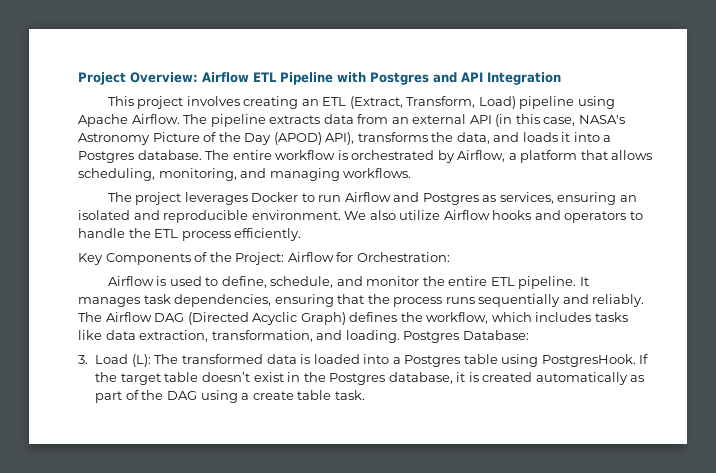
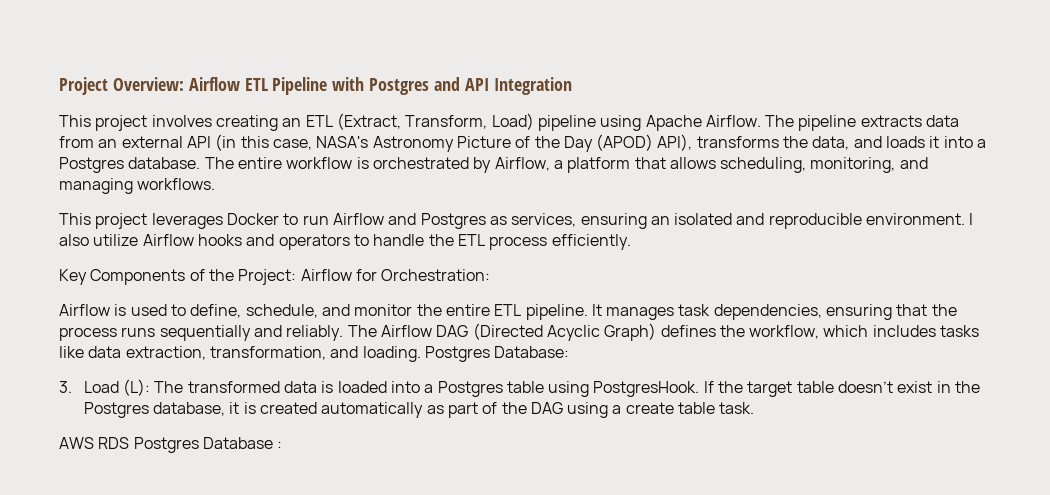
[107,192,132,202] The -> [59,213,91,225] This
[344,211,367,220] We -> [969,213,974,225] I
(365, 395) none -> [59,437,283,453] // AWS RDS Postgres Database :

